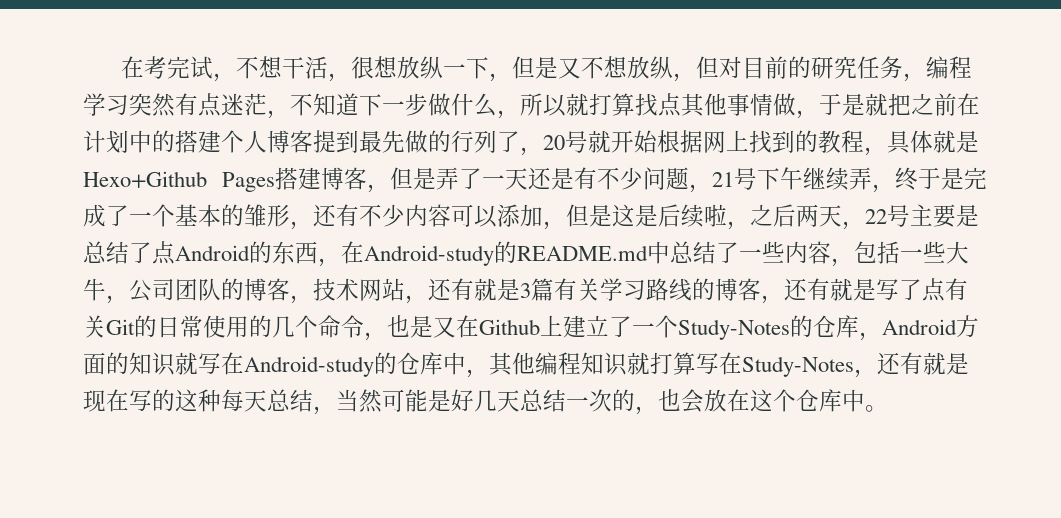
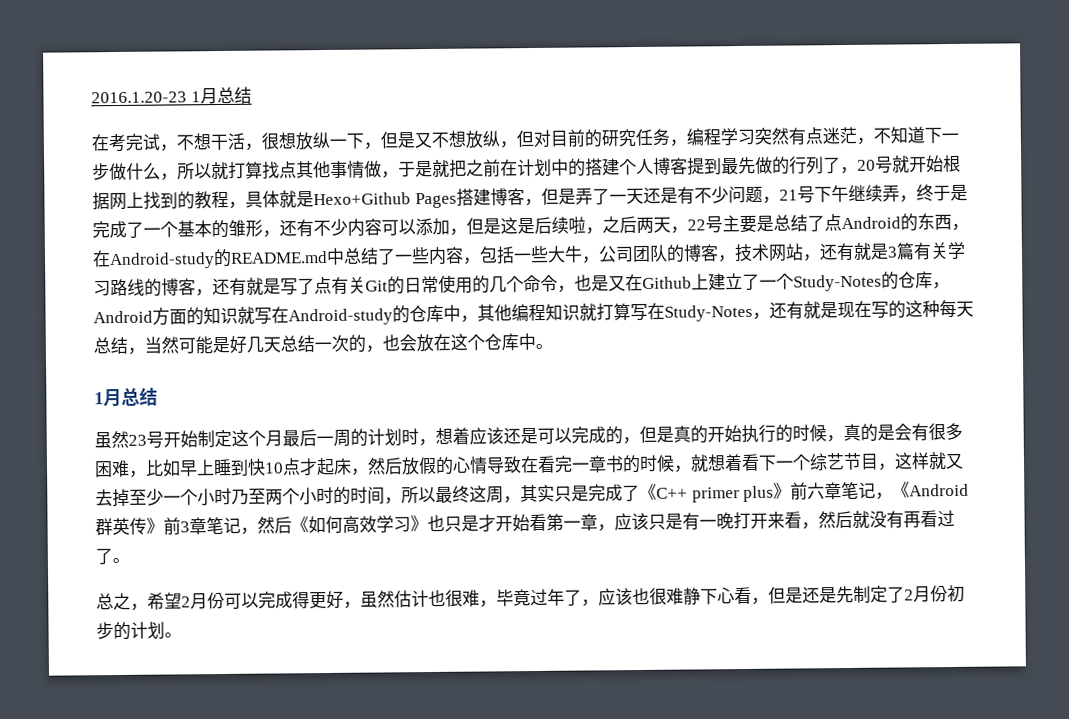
(120, 67) none -> [91,86,252,105] 2016.1.20-23 1月总结 //
(888, 408) none -> [94,387,158,408] [94,422,963,449] [94,452,964,478] [95,481,970,508] [95,509,955,536] [95,548,130,565] [96,584,965,611] [96,621,182,641] // 1月总结 // 虽然23号开始制定这个月最后一周的计划时，想着应该还是可以完成的，但是真的开始执行的时候，真的是会有很多困难，比如早上睡到快10点才起床，然后放假的心情导致在看完一章书的时候，就想着看下一个综艺节目，这样就又去掉至少一个小时乃至两个小时的时间，所以最终这周，其实只是完成了《C++ primer plus》前六章笔记，《Android群英传》前3章笔记，然后《如何高效学习》也只是才开始看第一章，应该只是有一晚打开来看，然后就没有再看过了。 // 总之，希望2月份可以完成得更好，虽然估计也很难，毕竟过年了，应该也很难静下心看，但是还是先制定了2月份初步的计划。

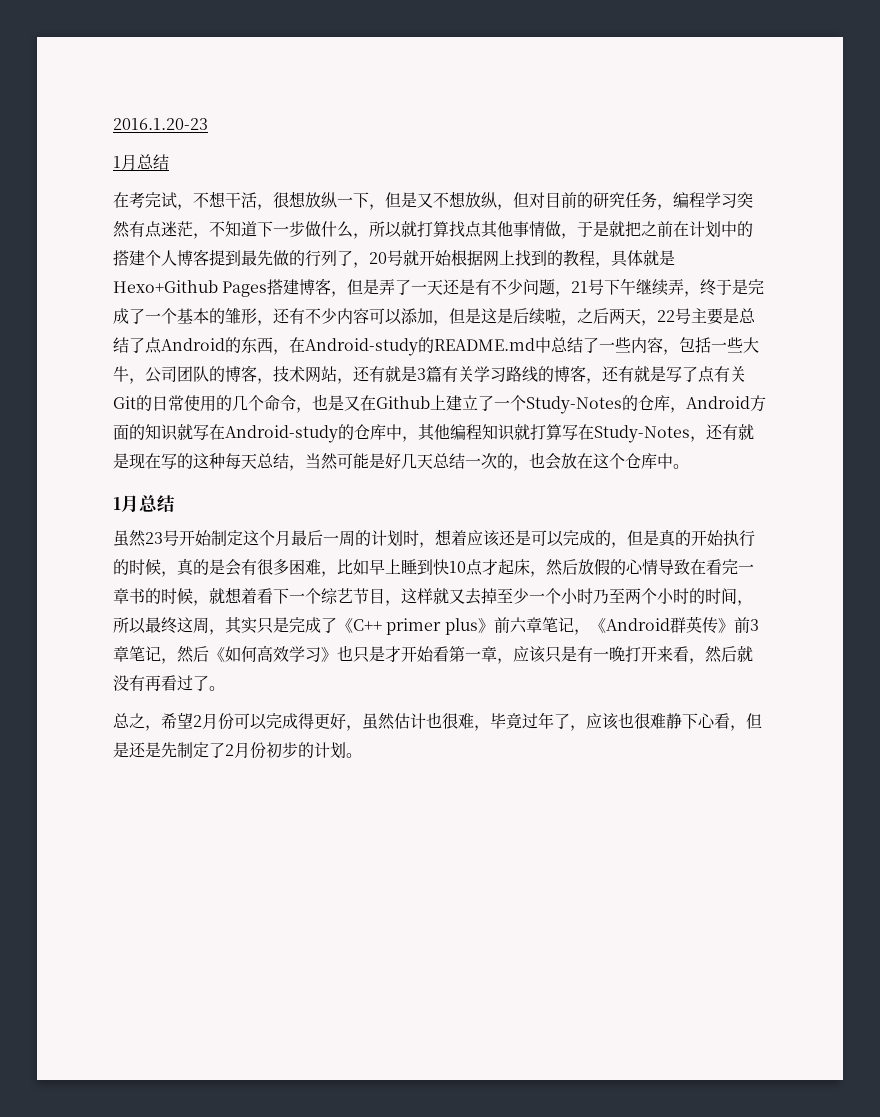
(187, 97) none -> (208, 124) //

